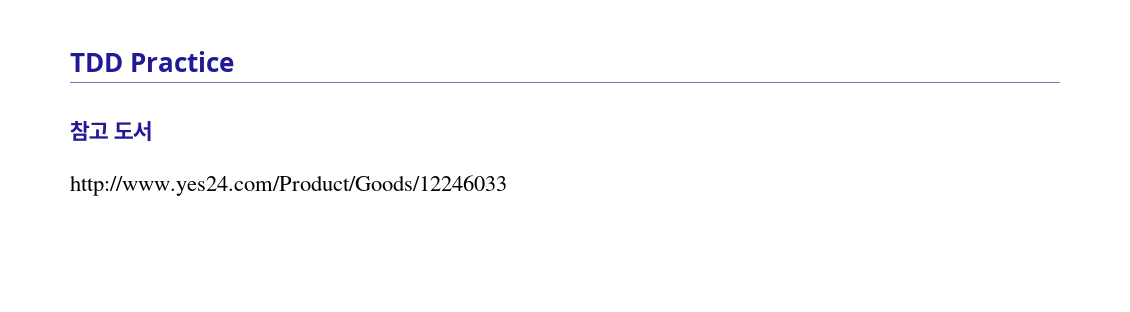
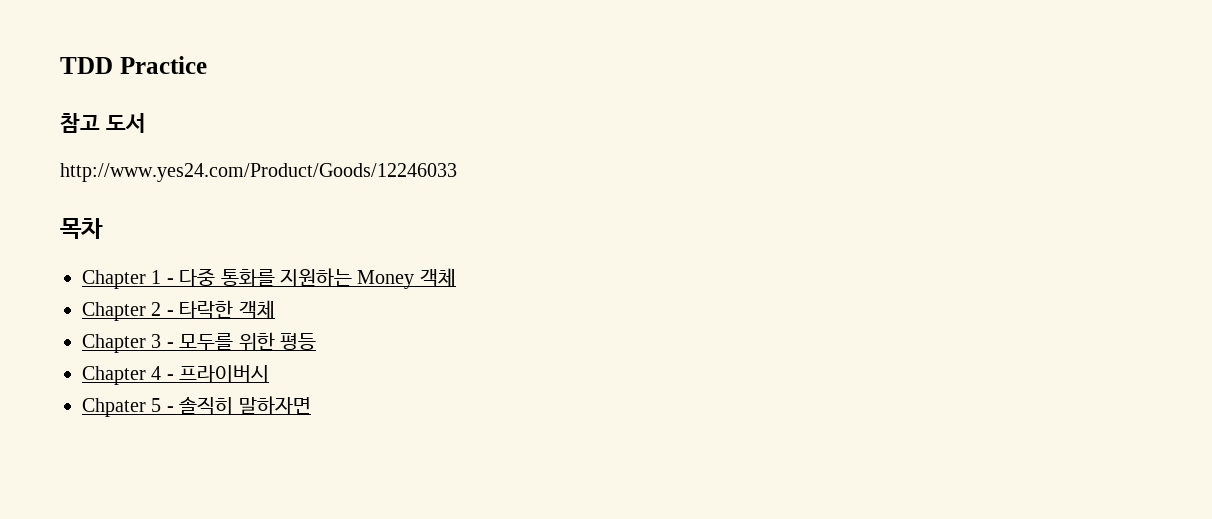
(507, 185) none -> [60,218,103,239] [82,268,456,289] [82,300,275,321] [82,332,316,353] [82,365,270,385] [82,396,311,417] // 목차 // Chapter 1 - 다중 통화를 지원하는 Money 객체 // Chapter 2 - 타락한 객체 // Chapter 3 - 모두를 위한 평등 // Chapter 4 - 프라이버시 // Chpater 5 - 솔직히 말하자면

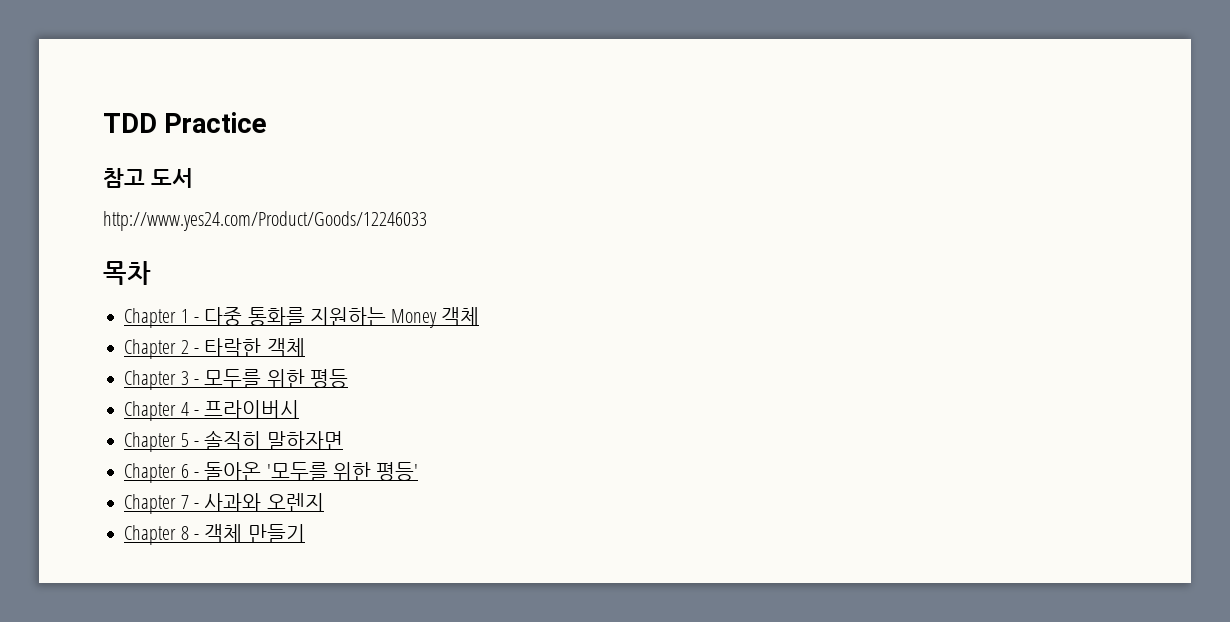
[82,398,146,417] Chpater -> [124,432,177,452] Chapter
(311, 405) none -> [124,462,419,483] [124,493,324,514] [124,524,305,545] // Chapter 6 - 돌아온 '모두를 위한 평등' // Chapter 7 - 사과와 오렌지 // Chapter 8 - 객체 만들기

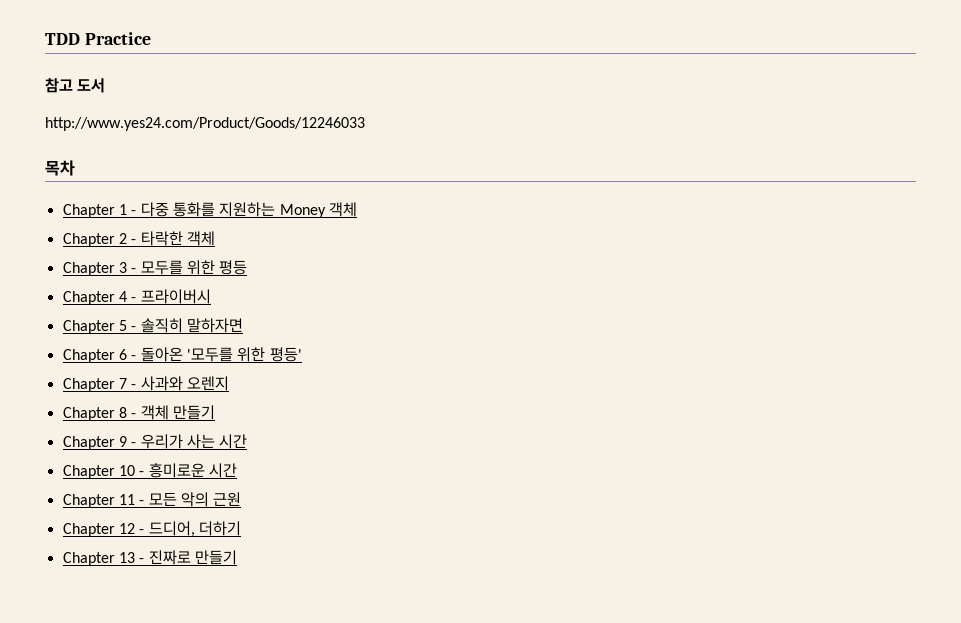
(305, 533) none -> [62,434,248,450] [62,463,237,479] [62,492,242,508] [62,521,241,537] [62,550,237,566] // Chapter 9 - 우리가 사는 시간 // Chapter 10 - 흥미로운 시간 // Chapter 11 - 모든 악의 근원 // Chapter 12 - 드디어, 더하기 // Chapter 13 - 진짜로 만들기

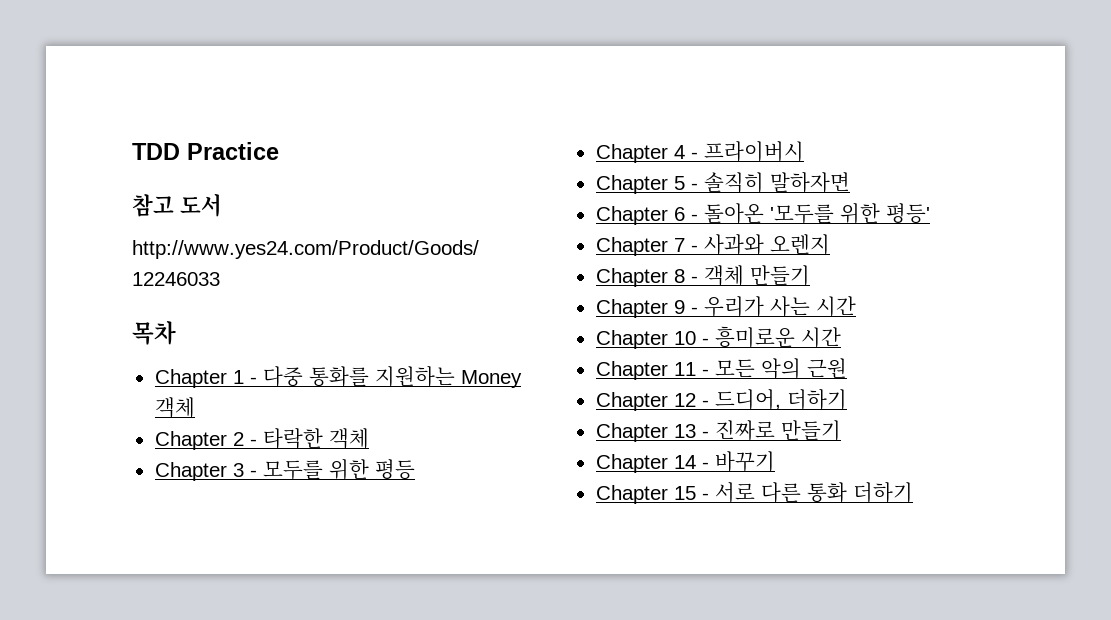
(237, 557) none -> [595,451,775,473] [595,482,913,504] // Chapter 14 - 바꾸기 // Chapter 15 - 서로 다른 통화 더하기

